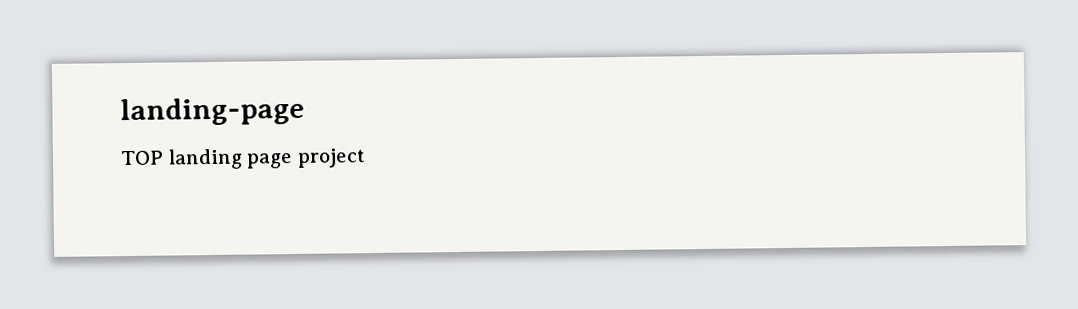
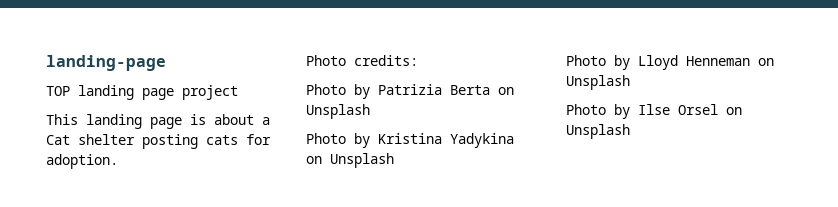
(366, 158) none -> [46,114,270,129] [46,134,271,149] [46,154,118,169] [306,55,418,66] [306,84,514,99] [306,104,370,119] [306,133,514,148] [306,153,394,168] [566,55,774,70] [566,75,630,90] [566,104,742,119] [566,124,630,139] // This landing page is about a Cat shelter posting cats for adoption. // Photo credits: // Photo by Patrizia Berta on Unsplash // Photo by Kristina Yadykina on Unsplash // Photo by Lloyd Henneman on Unsplash // Photo by Ilse Orsel on Unsplash

